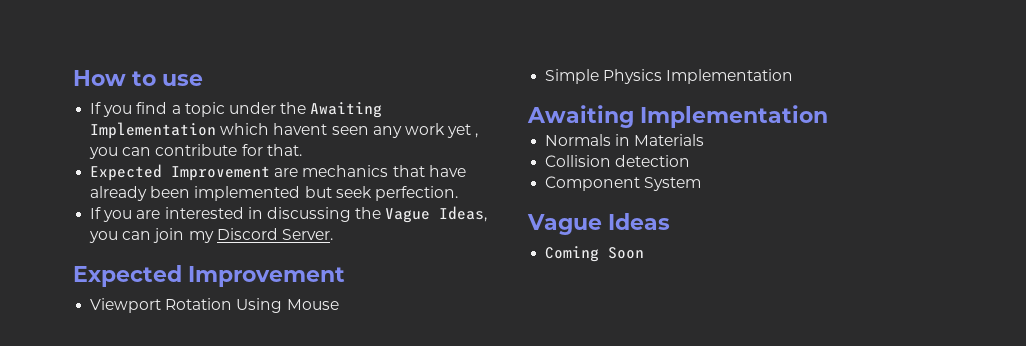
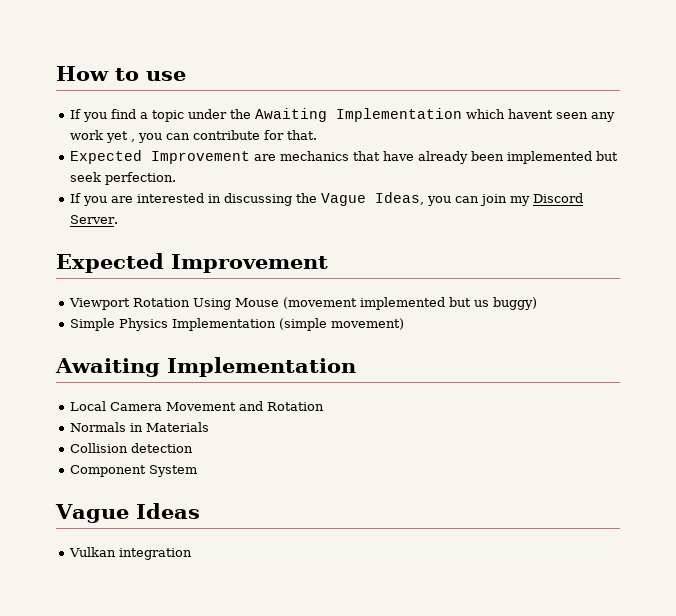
(339, 304) none -> [283,297,538,310] (movement implemented but us buggy)
[527,105,828,128] // Awaiting Implementation -> [279,318,405,331] [55,357,356,377] [70,401,325,411] (simple movement) // Awaiting Implementation // Local Camera Movement and Rotation
[545,246,645,262] Coming Soon -> [69,547,193,560] Vulkan integration

